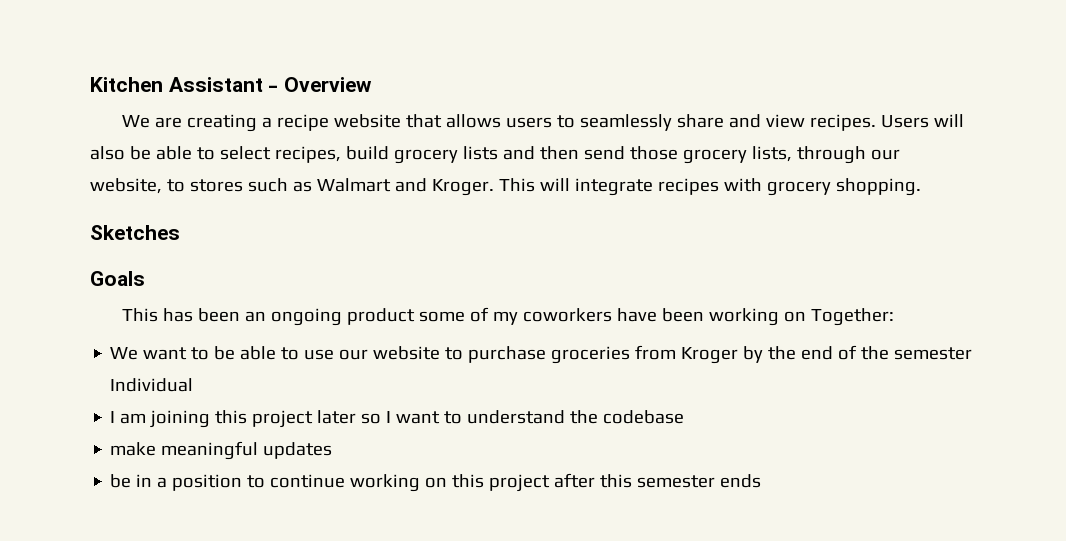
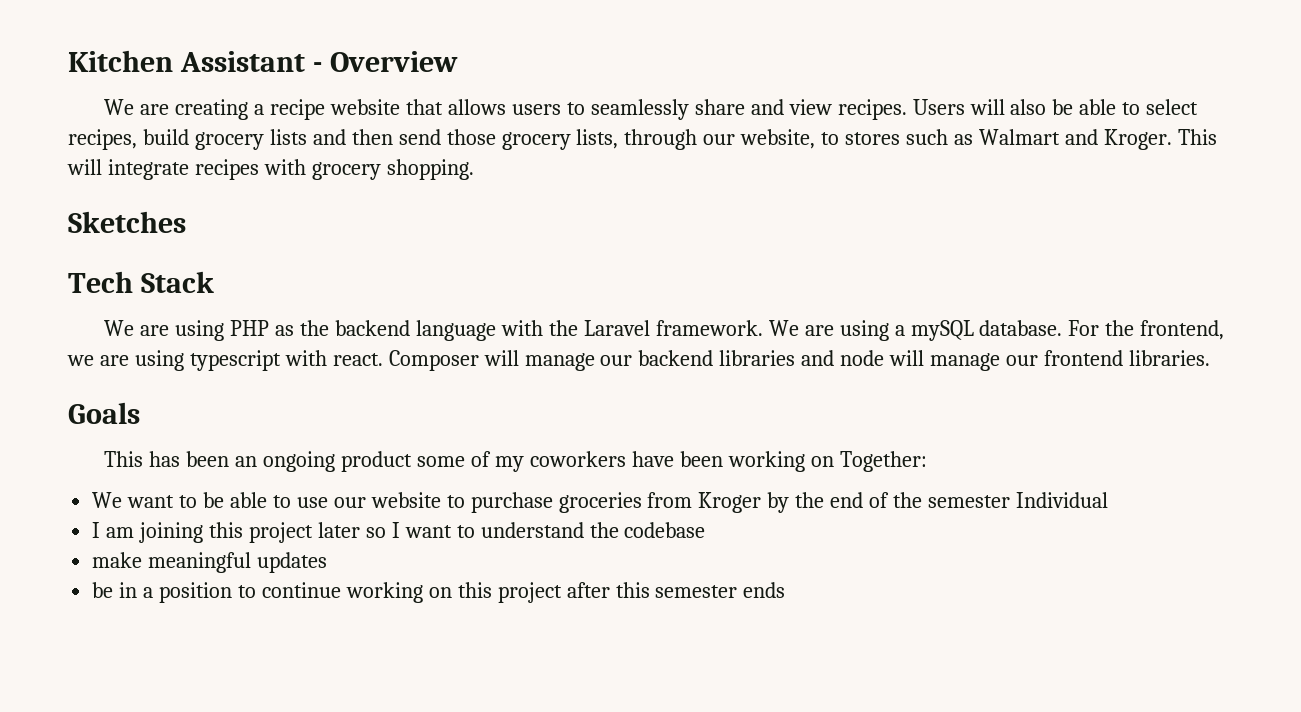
(180, 232) none -> [68,271,214,293] [104,320,1225,341] [67,350,1210,371] // Tech Stack // We are using PHP as the backend language with the Laravel framework. We are using a mySQL database. For the frontend, we are using typescript with react. Composer will manage our backend libraries and node will manage our frontend libraries.

